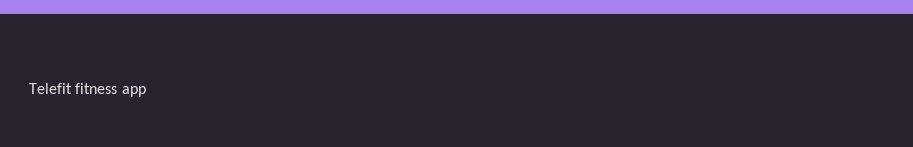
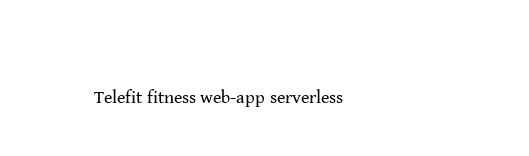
[121,86,146,97] app -> [200,89,344,107] web-app serverless

